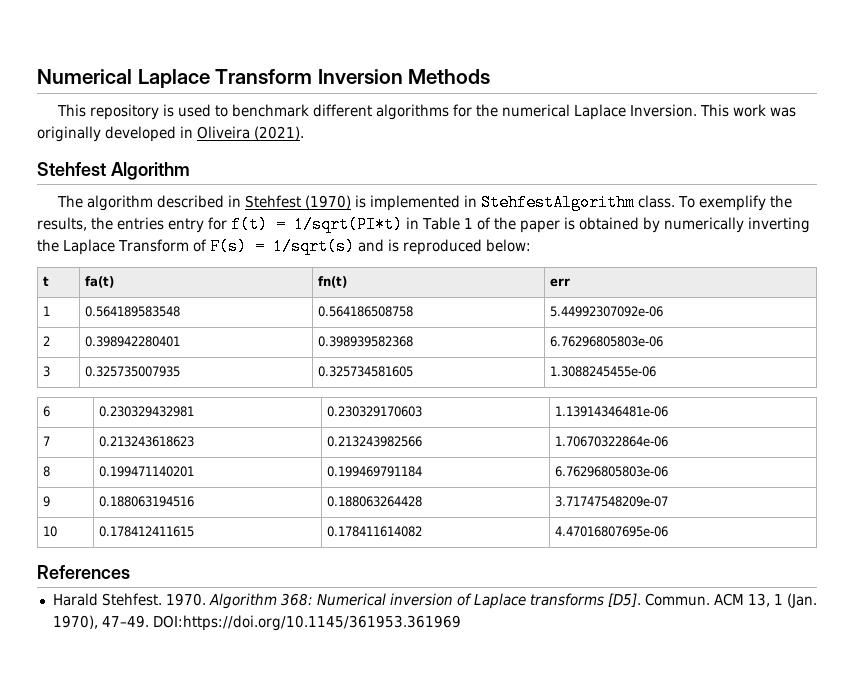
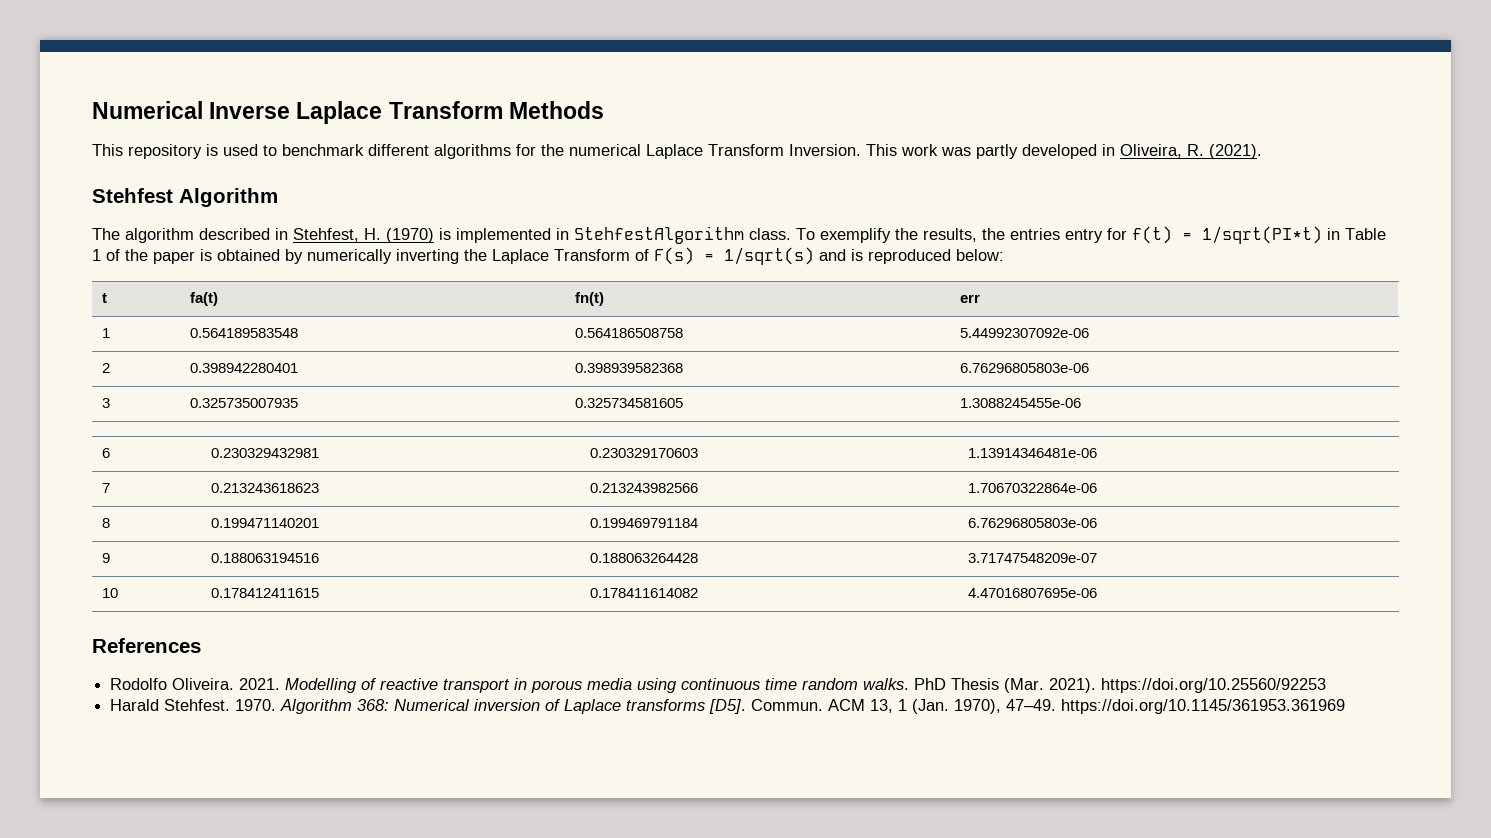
[37,69,403,88] Numerical Laplace Transform Inversion -> [92,101,503,124] Numerical Inverse Laplace Transform
(626, 112) none -> [708,144,784,156] Transform
[37,126,101,142] originally -> [976,144,1018,159] partly
[197,126,250,139] Oliveira -> [1120,144,1204,158] Oliveira, R.
[244,195,301,208] Stehfest -> [293,228,381,242] Stehfest, H.
(130, 572) none -> [110,678,1327,693] // Rodolfo Oliveira. 2021. Modelling of reactive transport in porous media using continuous time random walks. PhD Thesis (Mar. 2021). https://doi.org/10.25560/92253
[152,615,461,631] DOI:https://doi.org/10.1145/361953.361969 -> [1061,699,1346,714] https://doi.org/10.1145/361953.361969

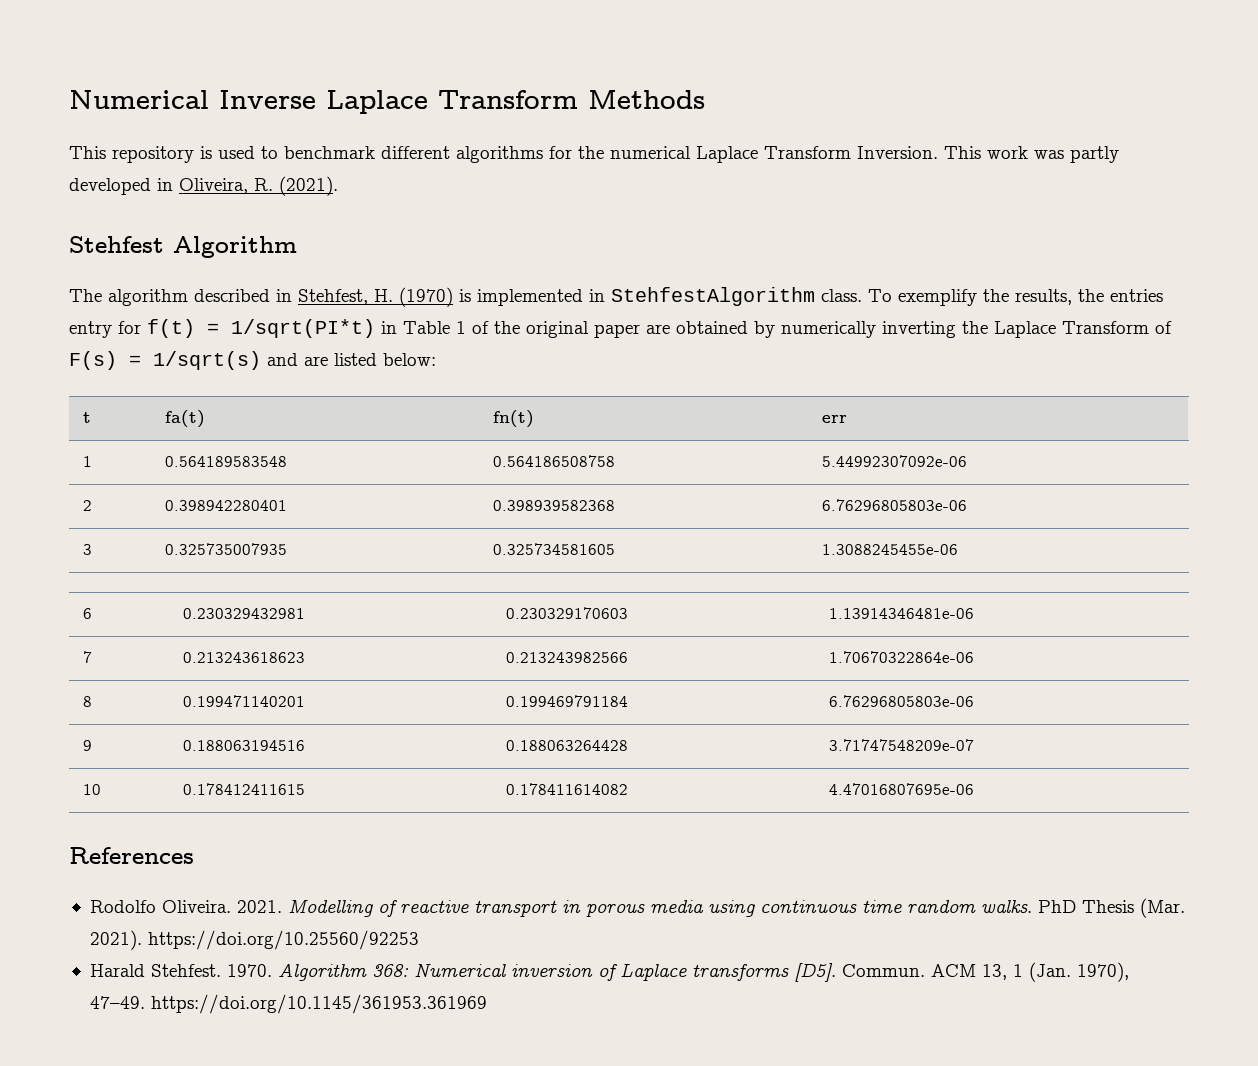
[153,249,212,264] paper is -> [526,321,670,338] original paper are
[851,249,951,264] is reproduced -> [304,353,377,366] are listed

